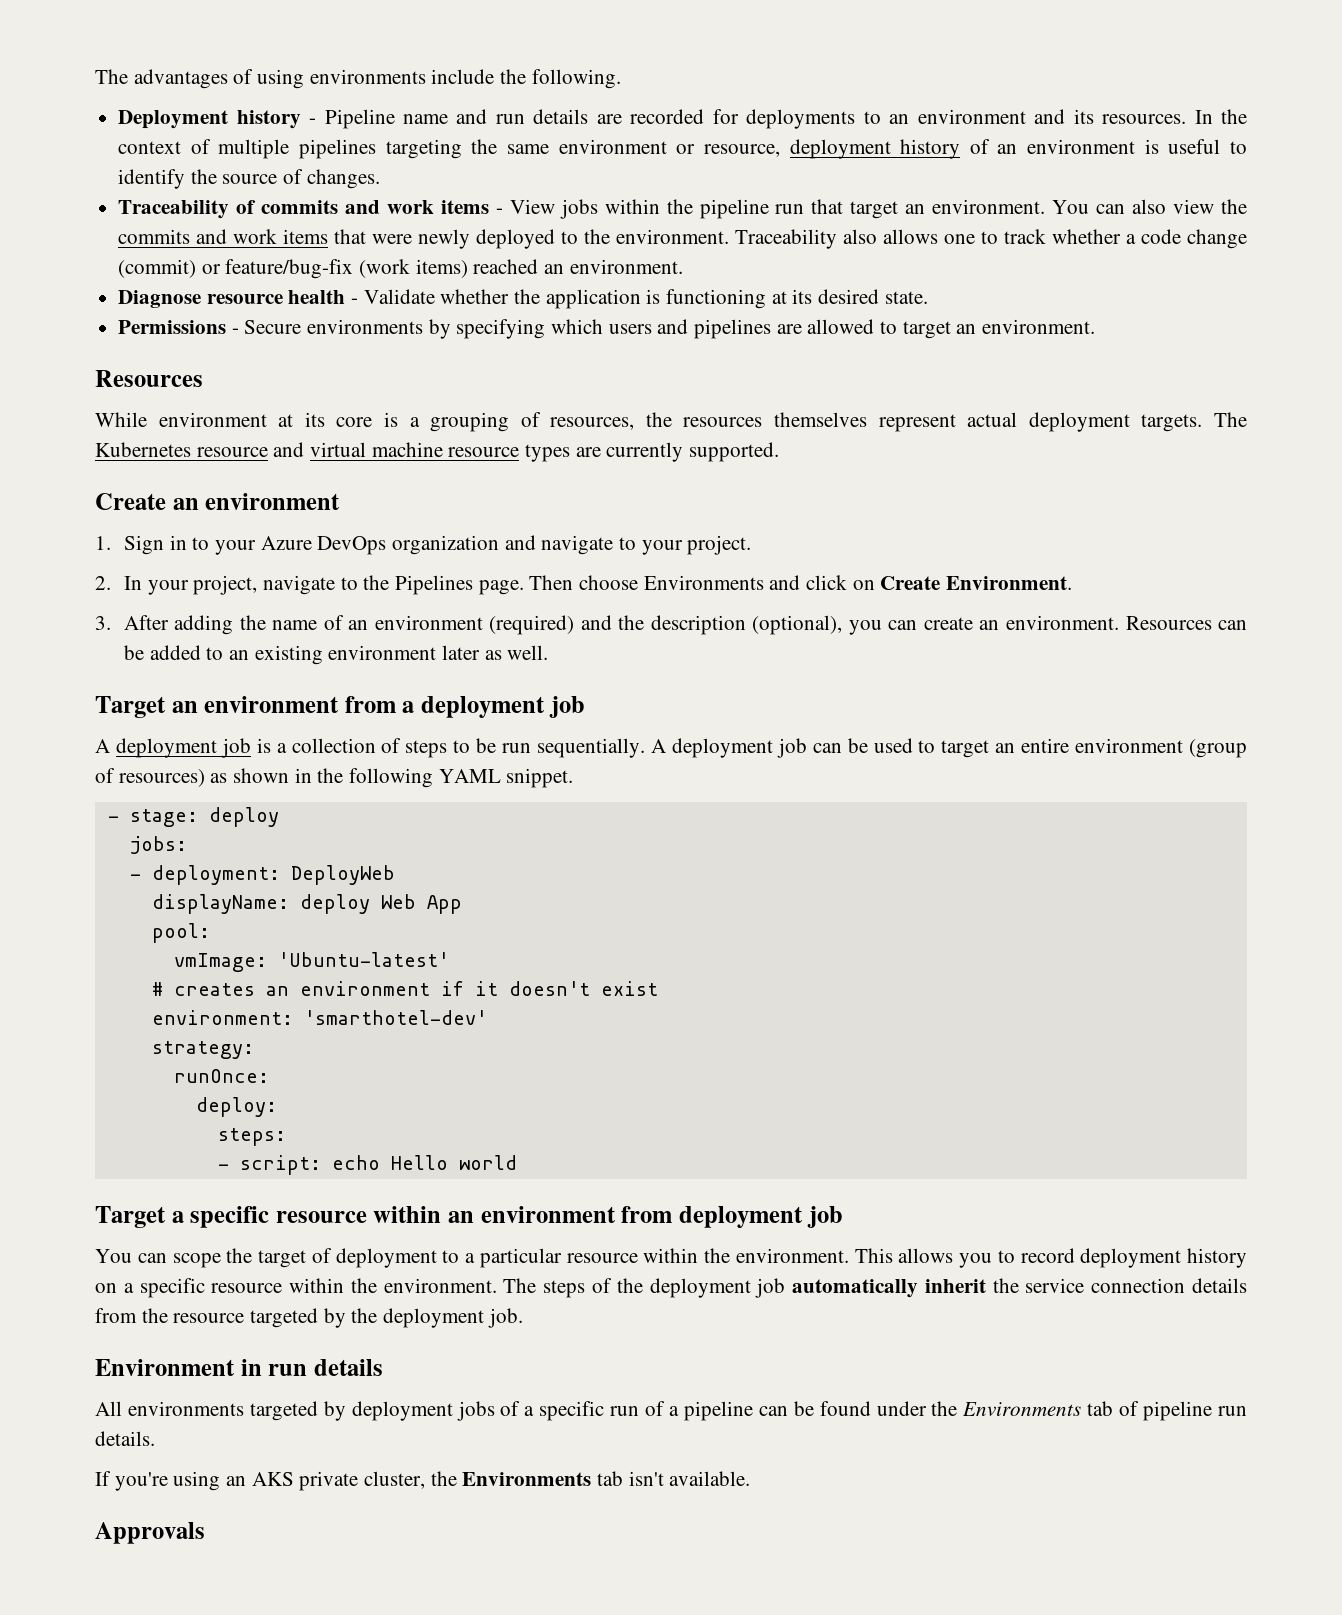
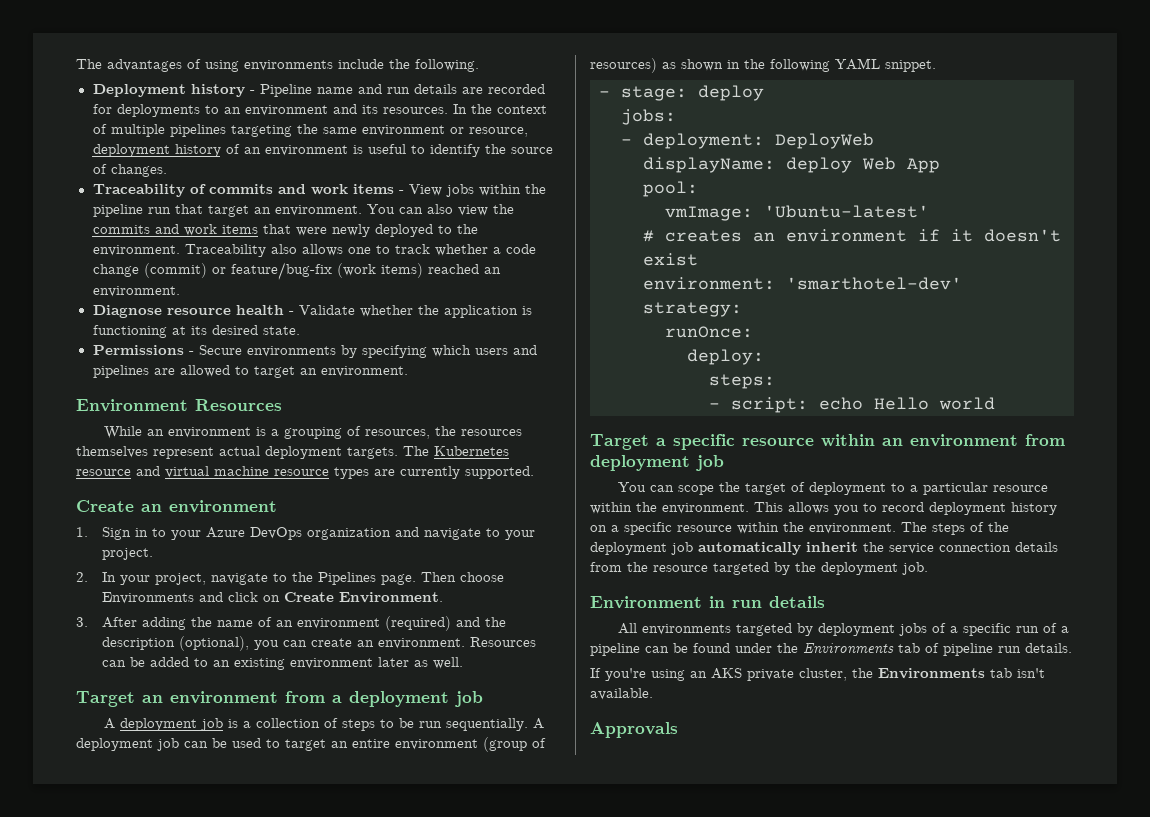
(1096, 326) none -> [76,399,188,412] Environment
[158,412,373,427] environment at its core -> [147,427,252,438] an environment

